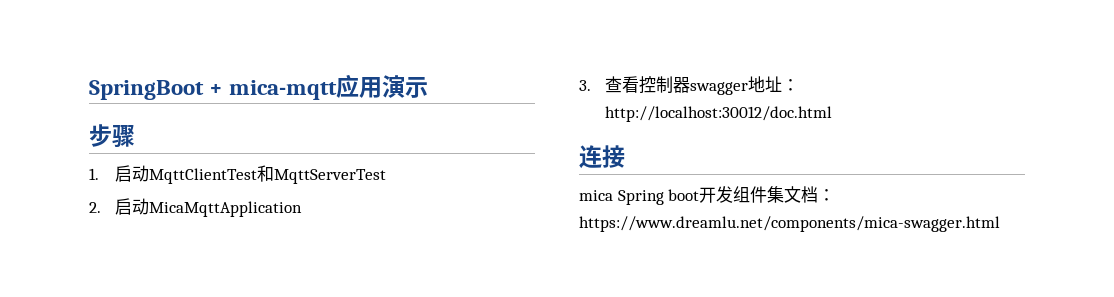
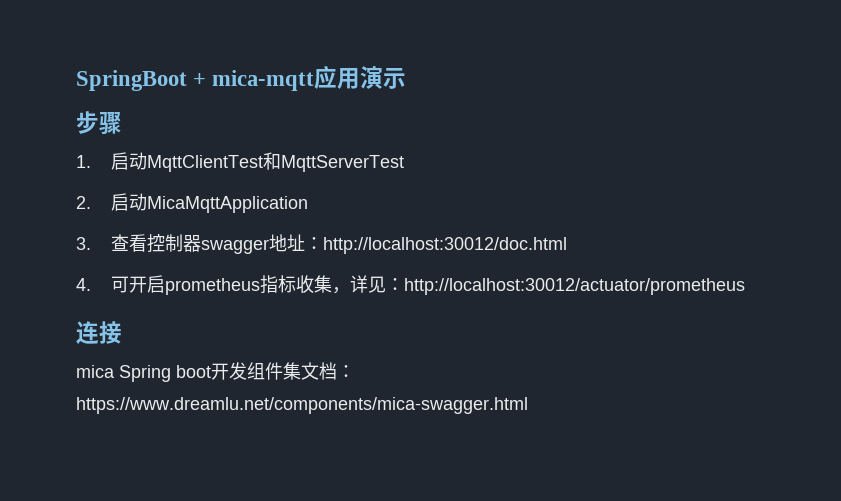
(832, 114) none -> [76,275,746,295] // 4.可开启prometheus指标收集，详见：http://localhost:30012/actuator/prometheus

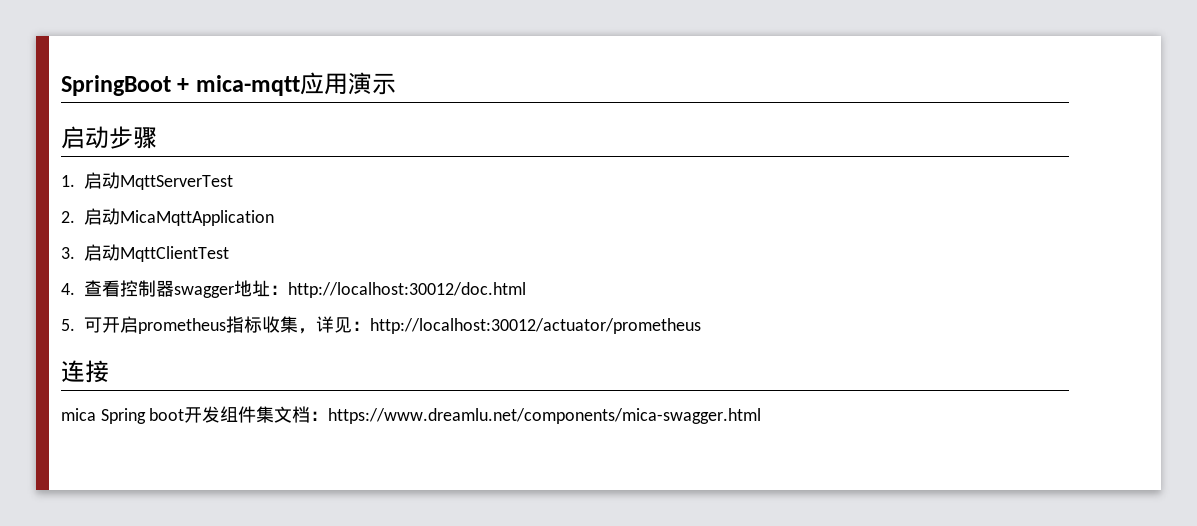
(407, 78) none -> [61,126,109,149] 启动
[147,152,282,172] MqttClientTest和 -> (120, 180) none
(91, 243) none -> [83,244,229,262] [61,283,75,295] 启动MqttClientTest // 4.
[76,278,91,291] 4. -> [61,319,75,331] 5.

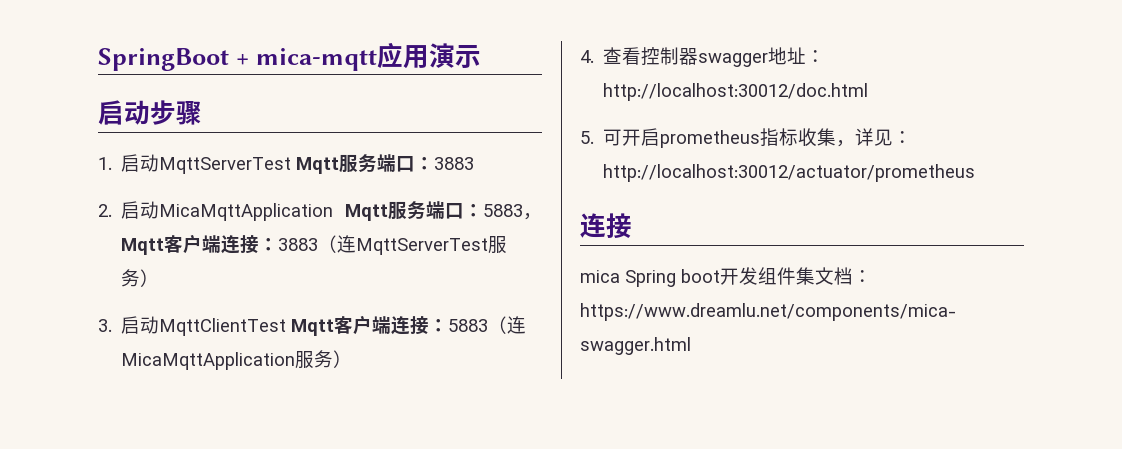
(233, 182) none -> [296,154,475,174] Mqtt服务端口：3883
[61,244,229,262] // 3.启动MqttClientTest -> [345,201,542,221] [121,234,508,255] [121,269,160,287] [98,315,527,336] [121,350,353,370] Mqtt服务端口：5883，Mqtt客户端连接：3883（连MqttServerTest服务） // 3.启动MqttClientTest Mqtt客户端连接：5883（连MicaMqttApplication服务）

